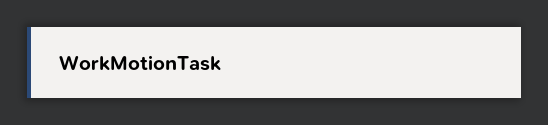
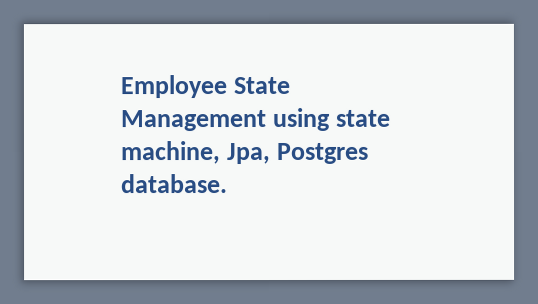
[59,55,221,71] WorkMotionTask -> [120,75,291,99] [120,107,391,132] [120,141,370,165] [121,174,228,194] Employee State Management using state machine, Jpa, Postgres database.

